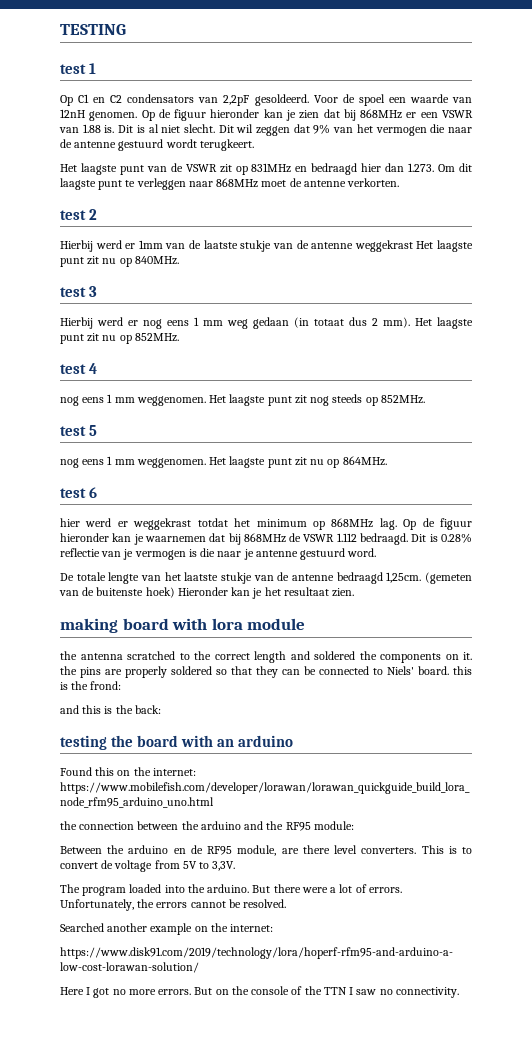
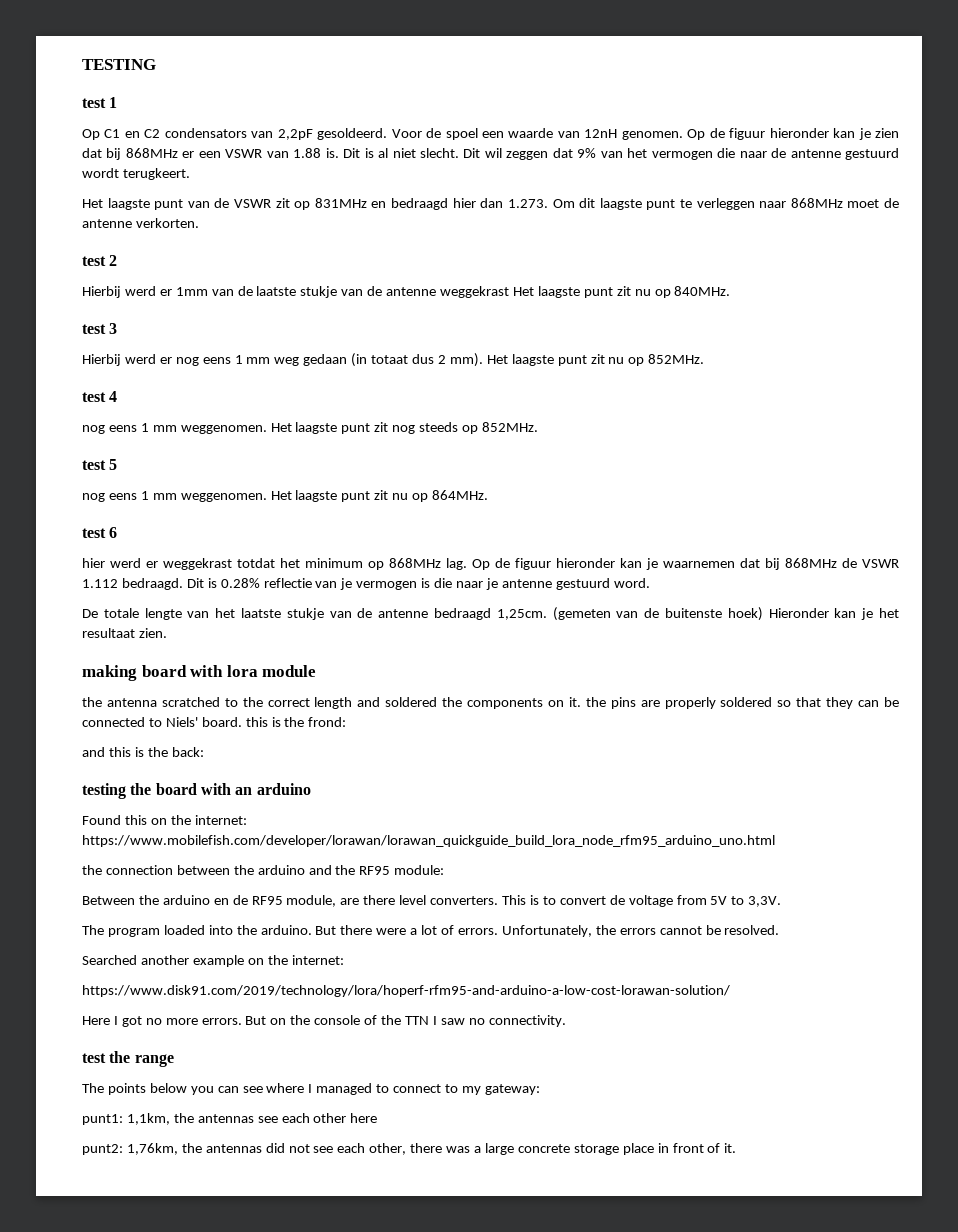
(459, 992) none -> [82,1051,174,1067] [82,1083,540,1095] [82,1113,378,1125] [82,1143,737,1155] // test the range // The points below you can see where I managed to connect to my gateway: // punt1: 1,1km, the antennas see each other here // punt2: 1,76km, the antennas did not see each other, there was a large concrete storage place in front of it.

